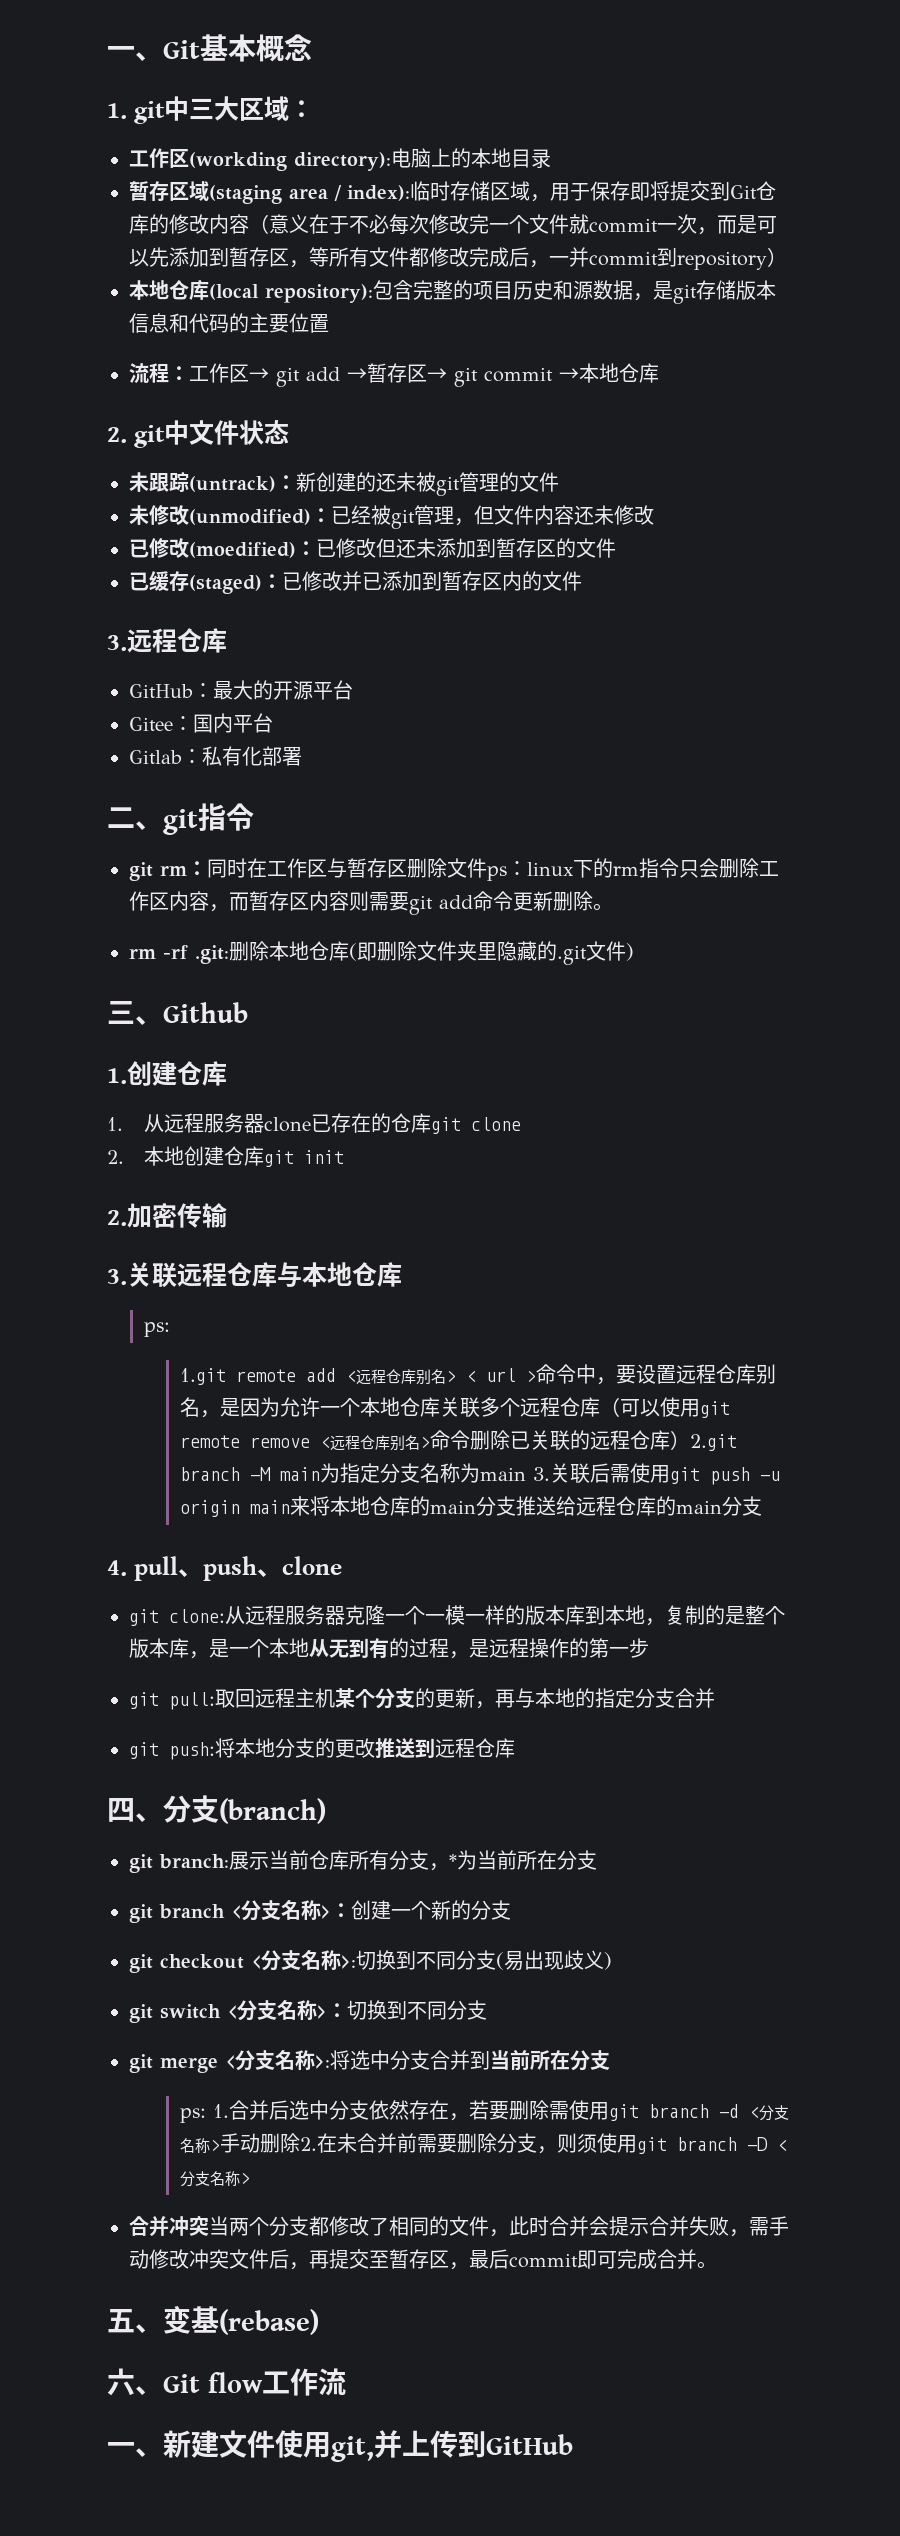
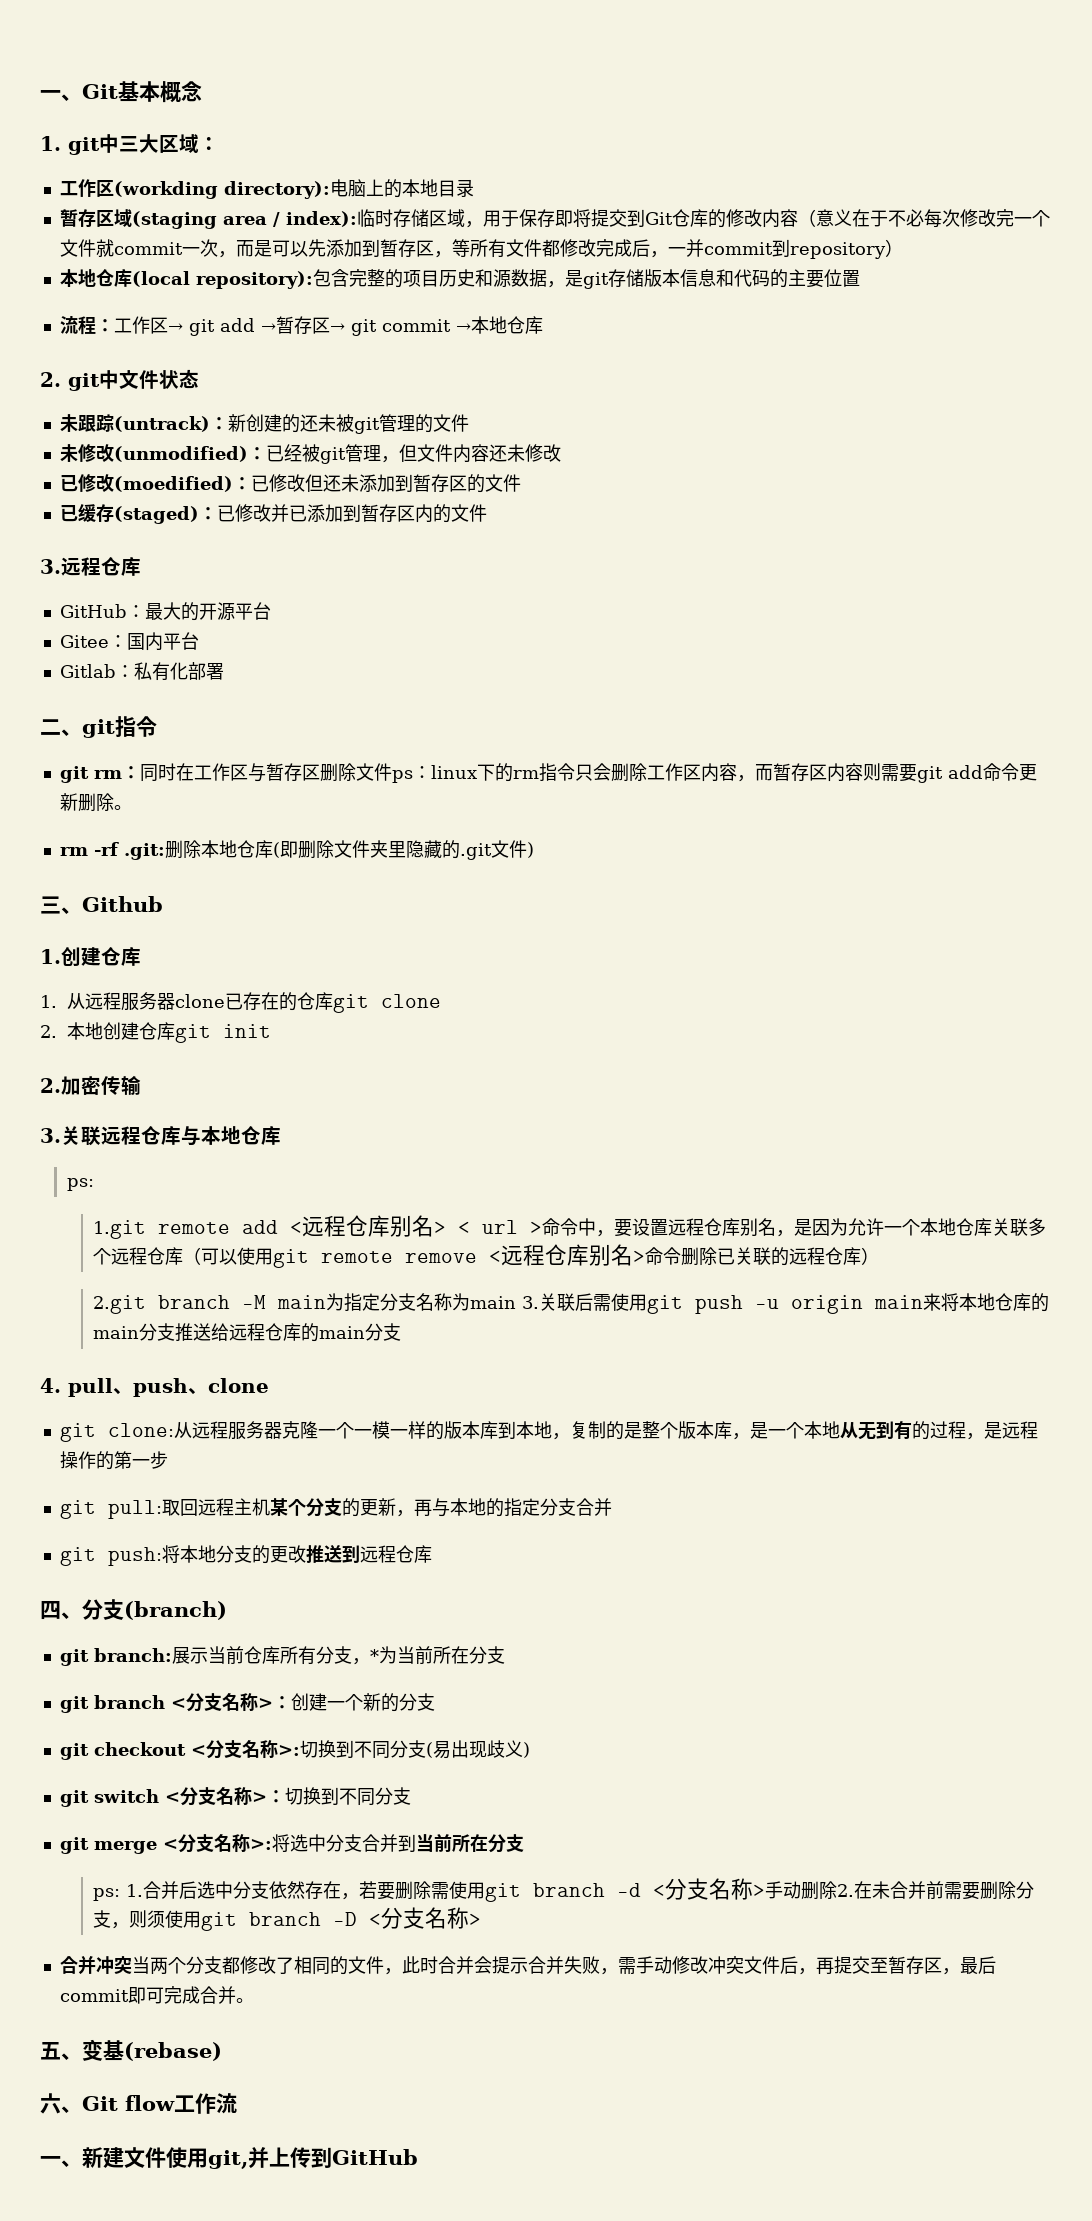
(691, 1440) none -> (880, 1256) //

